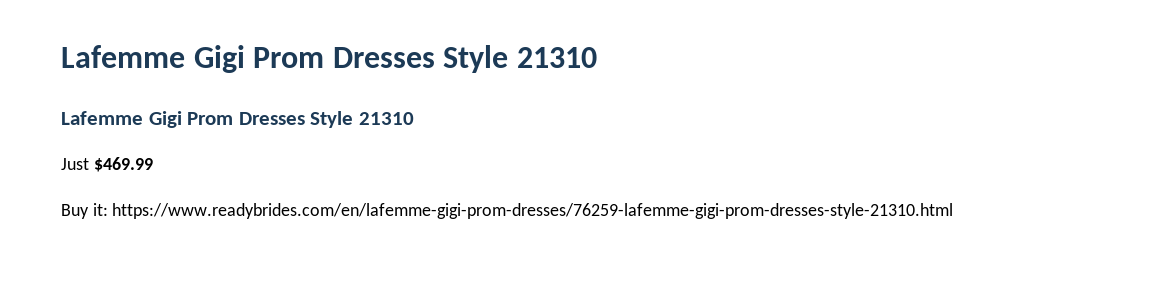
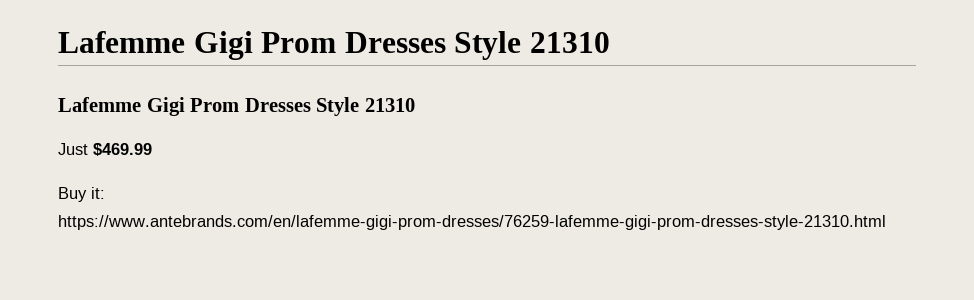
[112,203,954,219] https://www.readybrides.com/en/lafemme-gigi-prom-dresses/76259-lafemme-gigi-prom-dresses-style-21310.html -> [58,215,886,230] https://www.antebrands.com/en/lafemme-gigi-prom-dresses/76259-lafemme-gigi-prom-dresses-style-21310.html

